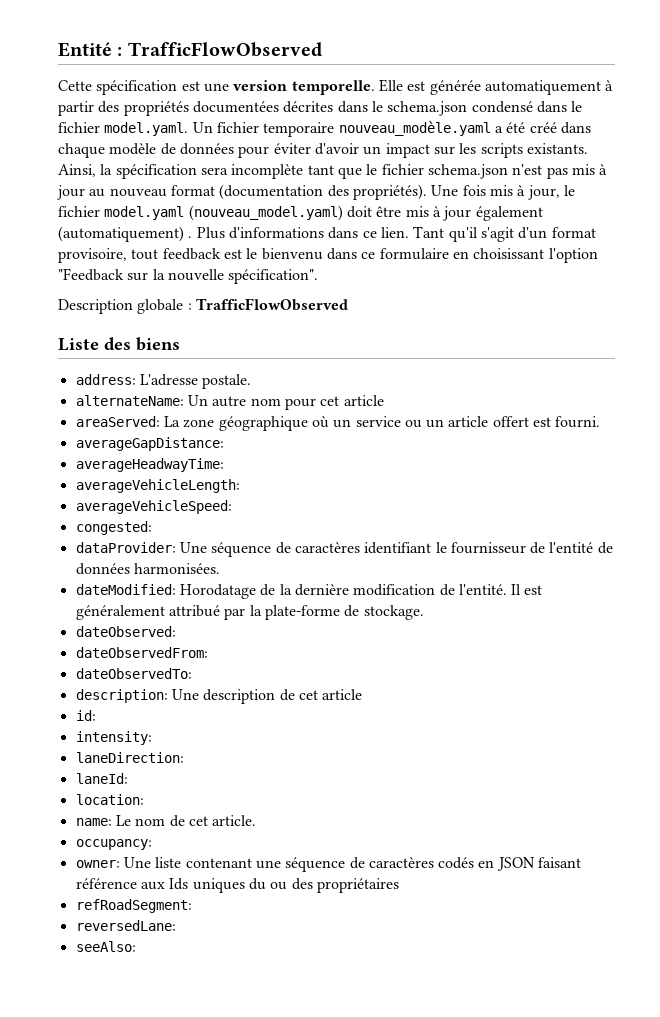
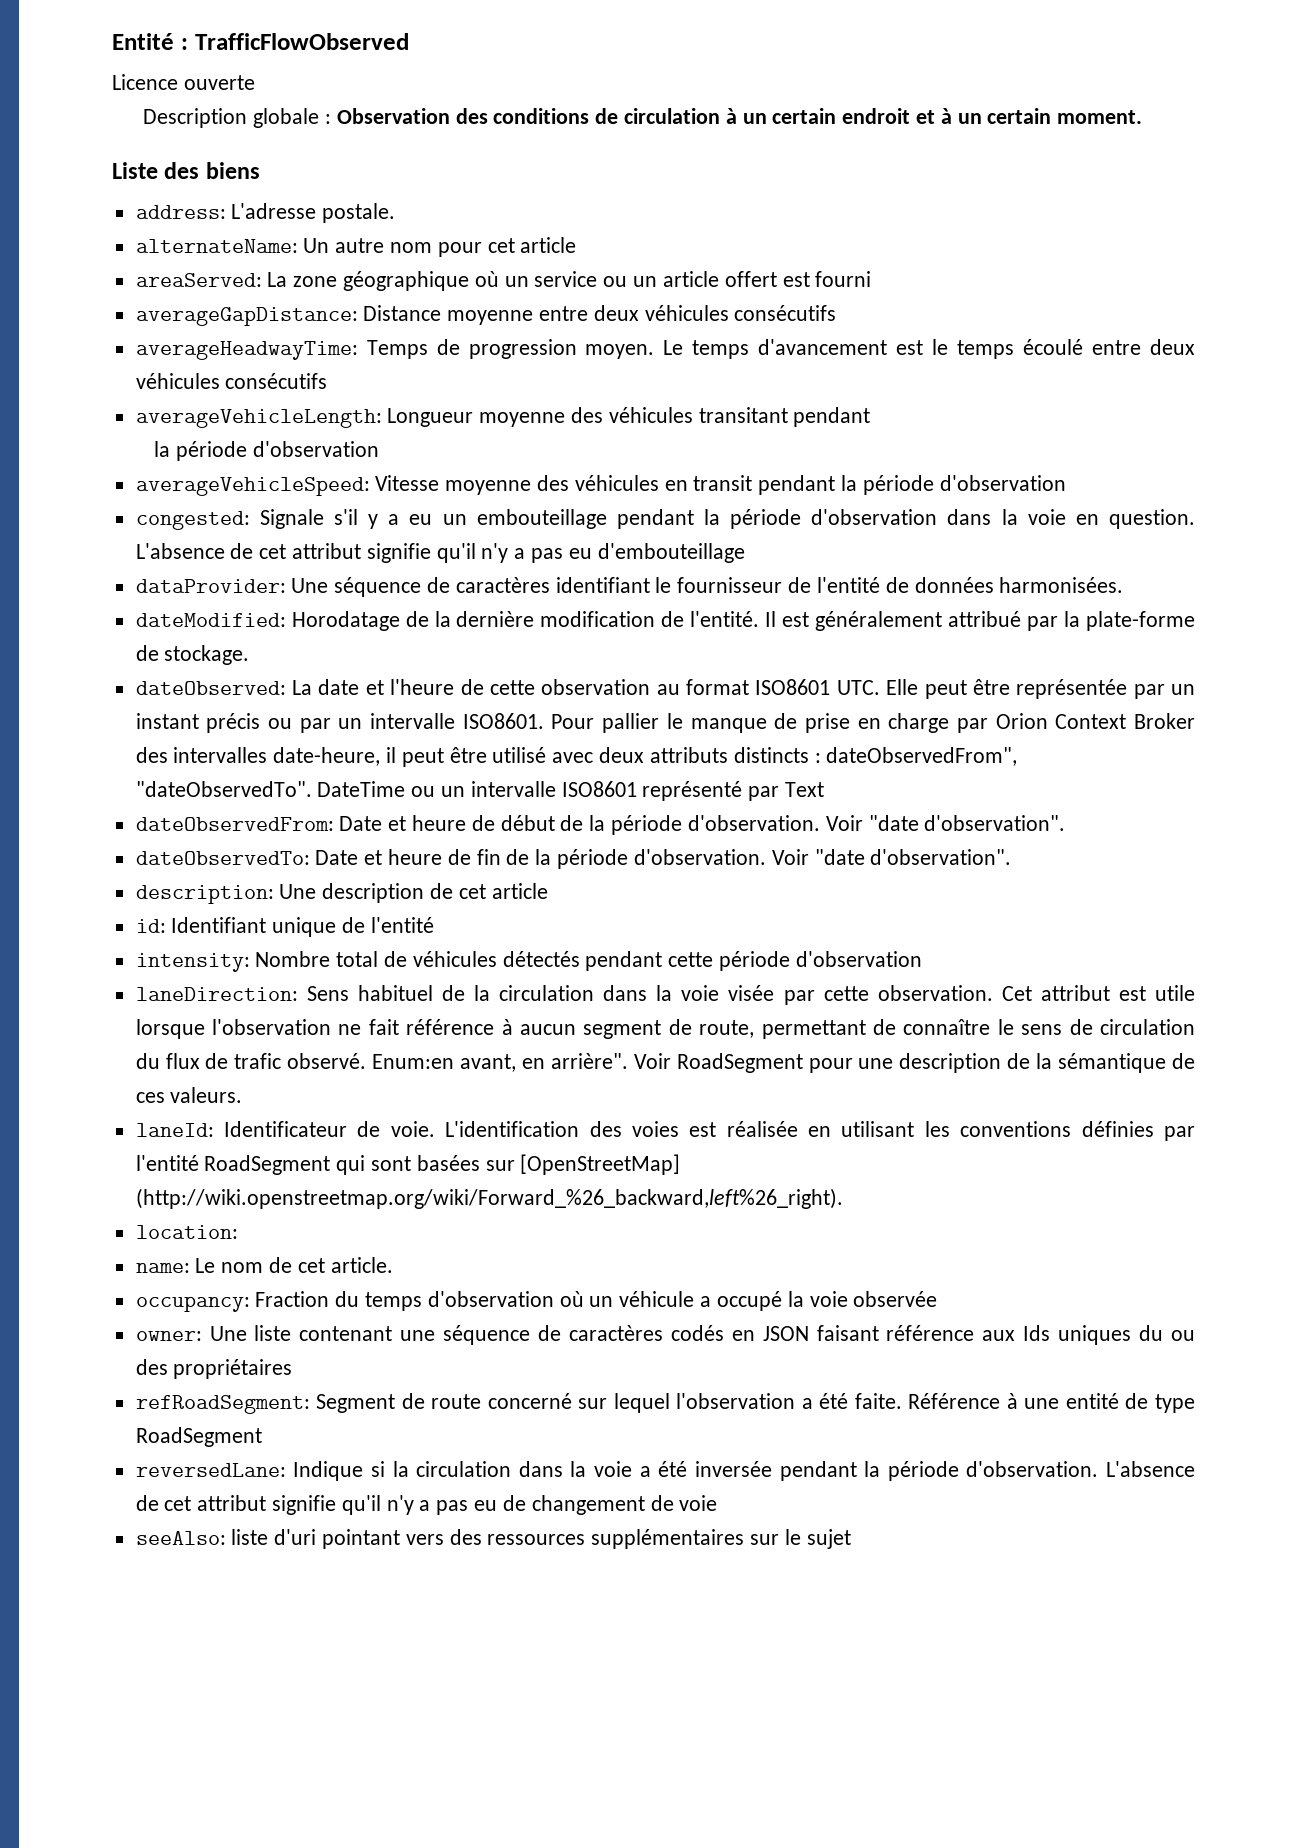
[58,79,614,95] [58,101,583,116] [58,121,591,137] [58,143,588,158] [58,164,608,179] [57,184,575,200] [58,205,543,221] [58,226,596,242] [58,248,598,263] [58,268,319,284] [58,298,348,314] Cette spécification est une version temporelle. Elle est générée automatiquement à partir des propriétés documentées décrites dans le schema.json condensé dans le fichier model.yaml. Un fichier temporaire nouveau_modèle.yaml a été créé dans chaque modèle de données pour éviter d'avoir un impact sur les scripts existants. Ainsi, la spécification sera incomplète tant que le fichier schema.json n'est pas mis à jour au nouveau format (documentation des propriétés). Une fois mis à jour, le fichier model.yaml (nouveau_model.yaml) doit être mis à jour également (automatiquement) . Plus d'informations dans ce lien. Tant qu'il s'agit d'un format provisoire, tout feedback est le bienvenu dans ce formulaire en choisissant l'option "Feedback sur la nouvelle spécification". // Description globale : TrafficFlowObserved -> [112,74,255,90] [143,108,1143,128] Licence ouverte // Description globale : Observation des conditions de circulation à un certain endroit et à un certain moment.
[555,416,601,428] fourni. -> [815,271,872,287] fourni
[75,458,224,472] [75,479,240,493] [75,500,232,514] [75,521,152,535] // averageHeadwayTime: // averageVehicleLength: // averageVehicleSpeed: // congested: -> [363,305,837,325] [135,339,1196,360] [135,373,328,389] [135,407,871,428] [154,441,379,461] [135,475,1066,496] [135,509,1196,530] [135,543,745,563] Distance moyenne entre deux véhicules consécutifs // averageHeadwayTime: Temps de progression moyen. Le temps d'avancement est le temps écoulé entre deux véhicules consécutifs // averageVehicleLength: Longueur moyenne des véhicules transitant pendant // la période d'observation // averageVehicleSpeed: Vitesse moyenne des véhicules en transit pendant la période d'observation // congested: Signale s'il y a eu un embouteillage pendant la période d'observation dans la voie en question. L'absence de cet attribut signifie qu'il n'y a pas eu d'embouteillage
[75,647,208,658] [75,668,192,679] // dateObservedFrom: // dateObservedTo: -> [292,679,1195,699] [135,713,1196,733] [135,747,1018,767] [135,781,825,801] [135,815,1066,835] [135,849,1012,869] La date et l'heure de cette observation au format ISO8601 UTC. Elle peut être représentée par un instant précis ou par un intervalle ISO8601. Pour pallier le manque de prise en charge par Orion Context Broker des intervalles date-heure, il peut être utilisé avec deux attributs distincts : dateObservedFrom", "dateObservedTo". DateTime ou un intervalle ISO8601 représenté par Text // dateObservedFrom: Date et heure de début de la période d'observation. Voir "date d'observation". // dateObservedTo: Date et heure de fin de la période d'observation. Voir "date d'observation".
[75,731,152,745] [75,752,184,763] [75,773,128,784] // intensity: // laneDirection: // laneId: -> [171,917,434,937] [135,951,922,972] [135,985,1196,1005] [135,1019,1195,1039] [135,1053,1195,1073] [135,1087,243,1103] [135,1121,1195,1141] [135,1154,681,1175] [135,1188,843,1209] Identifiant unique de l'entité // intensity: Nombre total de véhicules détectés pendant cette période d'observation // laneDirection: Sens habituel de la circulation dans la voie visée par cette observation. Cet attribut est utile lorsque l'observation ne fait référence à aucun segment de route, permettant de connaître le sens de circulation du flux de trafic observé. Enum:en avant, en arrière". Voir RoadSegment pour une description de la sémantique de ces valeurs. // laneId: Identificateur de voie. L'identification des voies est réalisée en utilisant les conventions définies par l'entité RoadSegment qui sont basées sur [OpenStreetMap] (http://wiki.openstreetmap.org/wiki/Forward_%26_backward,left%26_right).
(152, 844) none -> [255,1291,938,1311] Fraction du temps d'observation où un véhicule a occupé la voie observée
[75,920,176,931] [75,941,136,952] // reversedLane: // seeAlso: -> [316,1393,1195,1413] [135,1427,262,1447] [135,1461,1195,1481] [135,1495,718,1515] [135,1529,851,1549] Segment de route concerné sur lequel l'observation a été faite. Référence à une entité de type RoadSegment // reversedLane: Indique si la circulation dans la voie a été inversée pendant la période d'observation. L'absence de cet attribut signifie qu'il n'y a pas eu de changement de voie // seeAlso: liste d'uri pointant vers des ressources supplémentaires sur le sujet

